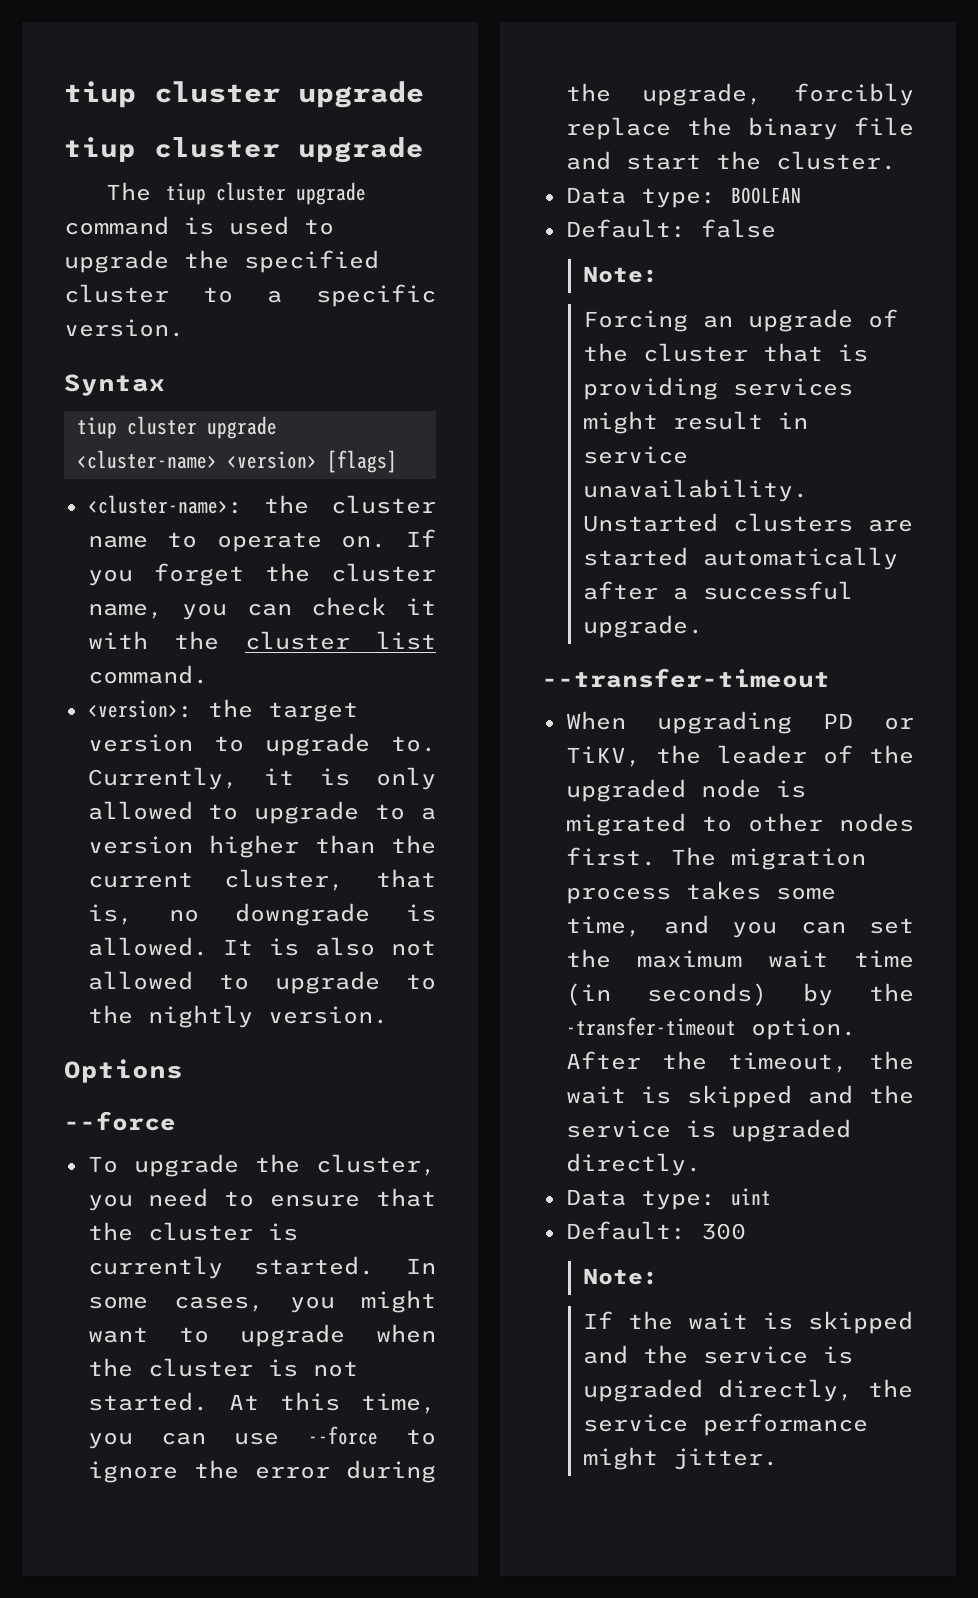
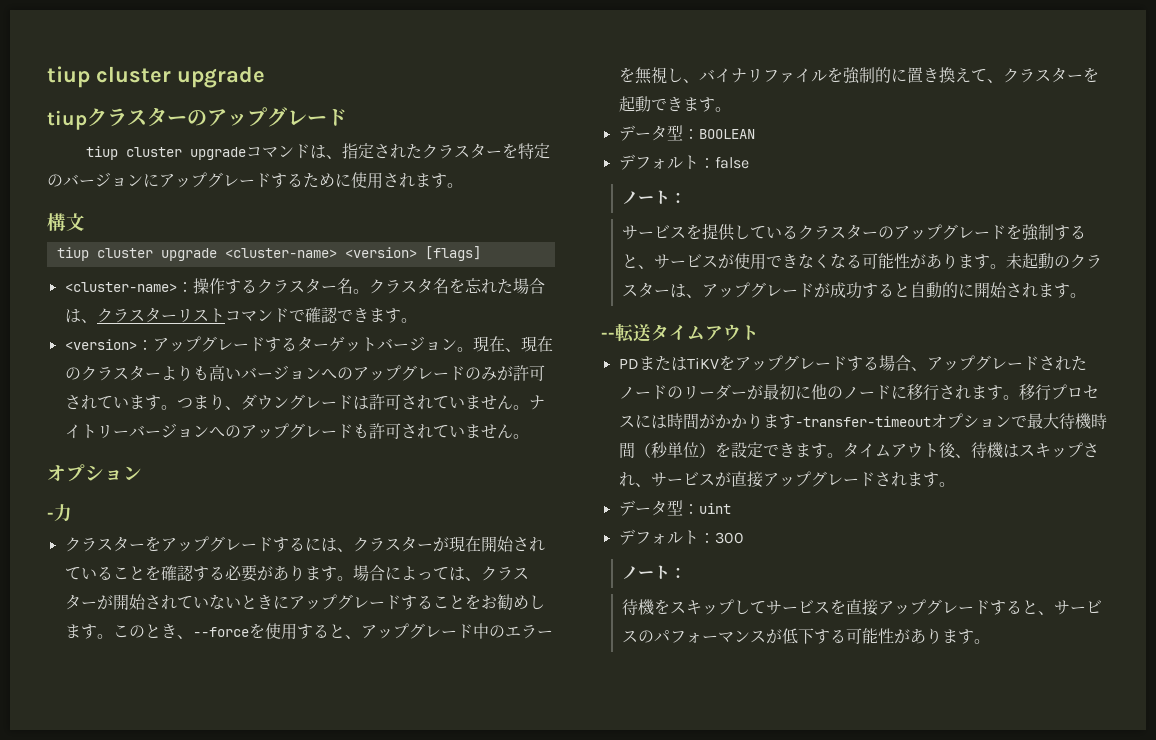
[154,137,424,163] [105,182,366,205] [64,216,334,235] [64,250,379,273] [64,284,436,307] [64,319,184,337] [64,374,166,396] cluster upgrade // The tiup cluster upgrade command is used to upgrade the specified cluster to a specific version. // Syntax -> [87,107,347,127] [85,143,550,160] [47,172,463,189] [47,213,85,231] クラスターのアップグレード // tiup cluster upgradeコマンドは、指定されたクラスターを特定のバージョンにアップグレードするために使用されます。 // 構文
[87,495,436,514] [87,529,436,552] [87,563,436,586] [87,597,436,620] [87,631,436,650] [87,665,208,684] [87,699,358,722] [87,733,436,756] [87,767,436,790] [87,801,436,824] [87,835,436,858] [87,869,437,891] [87,903,436,926] [87,937,436,956] [87,971,436,994] [87,1005,388,1028] [64,1059,183,1083] [64,1111,176,1131] [87,1154,436,1177] [87,1188,436,1211] [87,1222,298,1241] [87,1256,437,1279] [87,1290,436,1313] [87,1324,436,1347] [87,1358,358,1377] [87,1392,436,1414] [87,1426,436,1449] [87,1460,436,1483] [565,83,914,106] [565,117,914,140] [565,151,896,170] [565,187,801,208] [565,219,776,238] [583,266,659,283] [583,309,899,332] [583,343,869,362] [583,377,854,400] [583,411,809,434] [583,446,689,464] [583,479,809,502] [583,513,914,532] [583,547,899,570] [583,581,854,600] [583,615,704,638] [542,668,830,688] [565,711,914,734] [565,745,914,767] [565,779,806,802] [565,813,914,836] [565,847,866,870] [565,881,836,904] [565,915,914,938] [565,949,914,968] [565,983,914,1006] [565,1017,856,1040] [565,1051,914,1073] [565,1085,914,1108] [565,1119,851,1142] [565,1153,701,1176] [565,1188,771,1210] [565,1221,746,1240] [583,1268,659,1285] [583,1311,914,1334] [583,1345,854,1364] [583,1379,914,1402] [583,1413,869,1436] [583,1447,779,1470] <cluster-name>: the cluster name to operate on. If you forget the cluster name, you can check it with the cluster list command. // <version>: the target version to upgrade to. Currently, it is only allowed to upgrade to a version higher than the current cluster, that is, no downgrade is allowed. It is also not allowed to upgrade to the nightly version. // Options // --force // To upgrade the cluster, you need to ensure that the cluster is currently started. In some cases, you might want to upgrade when the cluster is not started. At this time, you can use --force to ignore the error during the upgrade, forcibly replace the binary file and start the cluster. // Data type: BOOLEAN // Default: false // Note: // Forcing an upgrade of the cluster that is providing services might result in service unavailability. Unstarted clusters are started automatically after a successful upgrade. // --transfer-timeout // When upgrading PD or TiKV, the leader of the upgraded node is migrated to other nodes first. The migration process takes some time, and you can set the maximum wait time (in seconds) by the -transfer-timeout option. After the timeout, the wait is skipped and the service is upgraded directly. // Data type: uint // Default: 300 // Note: // If the wait is skipped and the service is upgraded directly, the service performance might jitter. -> [64,278,545,294] [64,307,417,323] [64,336,553,352] [64,364,545,381] [64,394,545,410] [64,423,529,439] [47,464,142,482] [47,504,72,522] [64,536,545,552] [64,565,529,582] [64,594,545,610] [64,623,553,640] [618,67,1099,84] [618,96,731,112] [618,125,755,141] [618,154,749,170] [622,190,687,204] [622,223,1087,241] [622,253,1103,270] [622,282,1087,299] [601,323,759,343] [618,355,1087,371] [618,384,1099,401] [618,413,1107,429] [618,442,1099,458] [618,471,955,488] [618,500,731,516] [618,529,744,545] [622,565,687,579] [622,599,1103,616] [622,628,991,644] <cluster-name>：操作するクラスター名。クラスタ名を忘れた場合は、クラスターリストコマンドで確認できます。 // <version>：アップグレードするターゲットバージョン。現在、現在のクラスターよりも高いバージョンへのアップグレードのみが許可されています。つまり、ダウングレードは許可されていません。ナイトリーバージョンへのアップグレードも許可されていません。 // オプション // -力 // クラスターをアップグレードするには、クラスターが現在開始されていることを確認する必要があります。場合によっては、クラスターが開始されていないときにアップグレードすることをお勧めします。このとき、--forceを使用すると、アップグレード中のエラーを無視し、バイナリファイルを強制的に置き換えて、クラスターを起動できます。 // データ型：BOOLEAN // デフォルト：false // ノート： // サービスを提供しているクラスターのアップグレードを強制すると、サービスが使用できなくなる可能性があります。未起動のクラスターは、アップグレードが成功すると自動的に開始されます。 // --転送タイムアウト // PDまたはTiKVをアップグレードする場合、アップグレードされたノードのリーダーが最初に他のノードに移行されます。移行プロセスには時間がかかります-transfer-timeoutオプションで最大待機時間（秒単位）を設定できます。タイムアウト後、待機はスキップされ、サービスが直接アップグレードされます。 // データ型：uint // デフォルト：300 // ノート： // 待機をスキップしてサービスを直接アップグレードすると、サービスのパフォーマンスが低下する可能性があります。

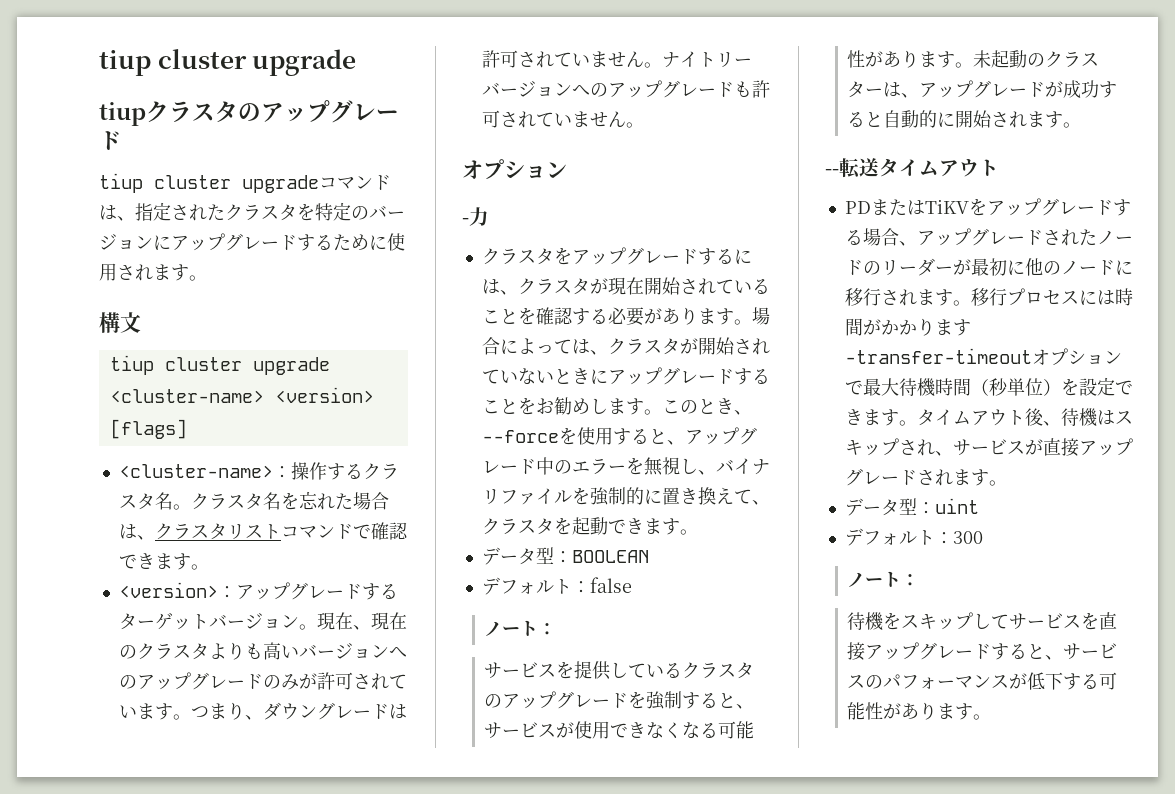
[167,115,187,125] ー -> (238, 112) none
[485,150,502,157] ー -> (297, 212) none
[320,285,337,292] ー -> (155, 501) none
[160,314,177,321] ー -> (227, 531) none
[144,372,161,379] ー -> (209, 651) none
[128,543,145,550] ー -> (554, 256) none
[416,543,433,550] ー -> (590, 286) none
[80,601,97,608] ー -> (680, 346) none
[1066,74,1083,81] ー -> (554, 526) none
[862,231,879,238] ー -> (755, 670) none

